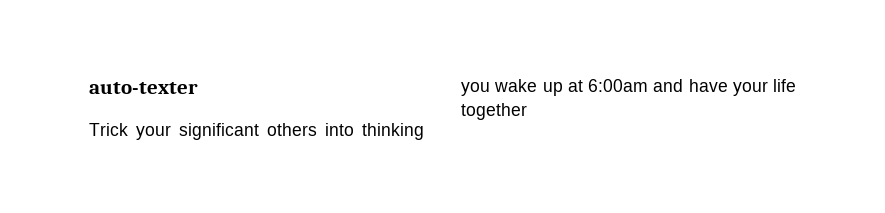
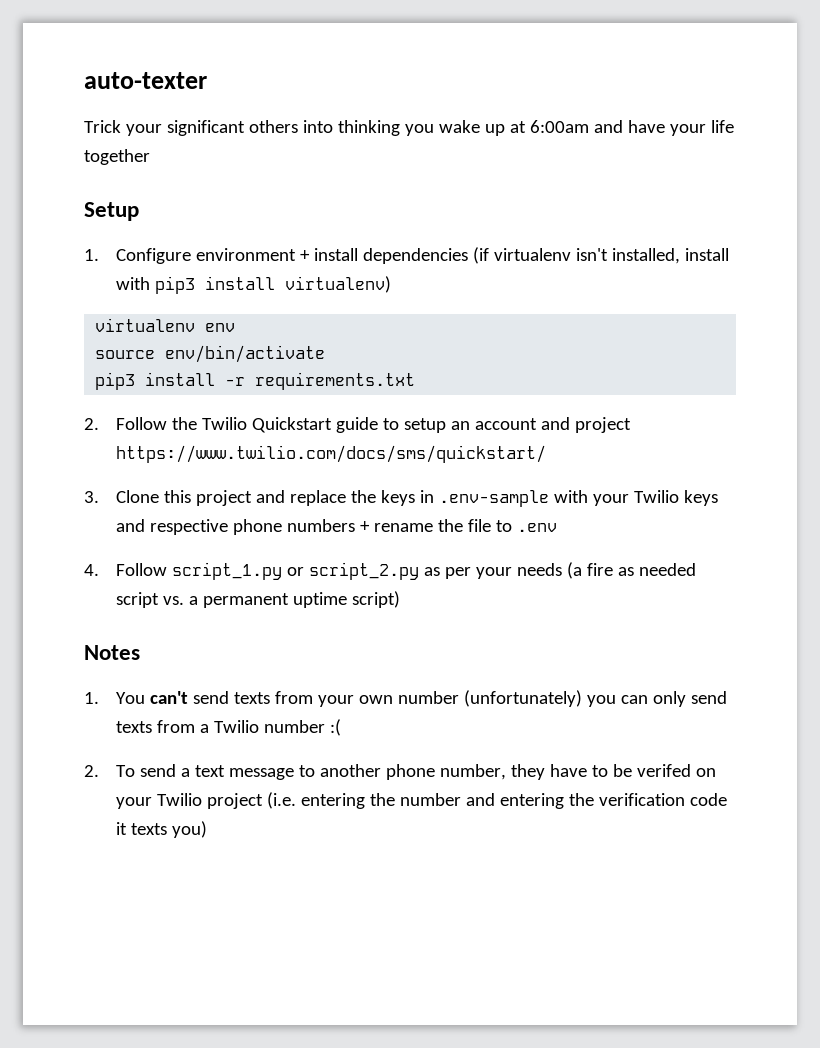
(527, 111) none -> [84,202,139,221] [84,247,729,264] [115,276,391,294] [95,318,236,332] [95,345,326,363] [95,372,416,390] [84,417,631,433] [115,445,546,463] [84,490,718,507] [115,519,557,535] [84,562,696,580] [115,591,400,608] [84,645,140,660] [84,690,727,707] [115,719,341,736] [84,764,716,780] [115,792,727,809] [115,821,207,838] // Setup // 1. Configure environment + install dependencies (if virtualenv isn't installed, install with pip3 install virtualenv) // virtualenv env // source env/bin/activate // pip3 install -r requirements.txt // 2. Follow the Twilio Quickstart guide to setup an account and project https://www.twilio.com/docs/sms/quickstart/ // 3. Clone this project and replace the keys in .env-sample with your Twilio keys and respective phone numbers + rename the file to .env // 4. Follow script_1.py or script_2.py as per your needs (a fire as needed script vs. a permanent uptime script) // Notes // 1. You can't send texts from your own number (unfortunately) you can only send texts from a Twilio number :( // 2. To send a text message to another phone number, they have to be verifed on your Twilio project (i.e. entering the number and entering the verification code it texts you)

